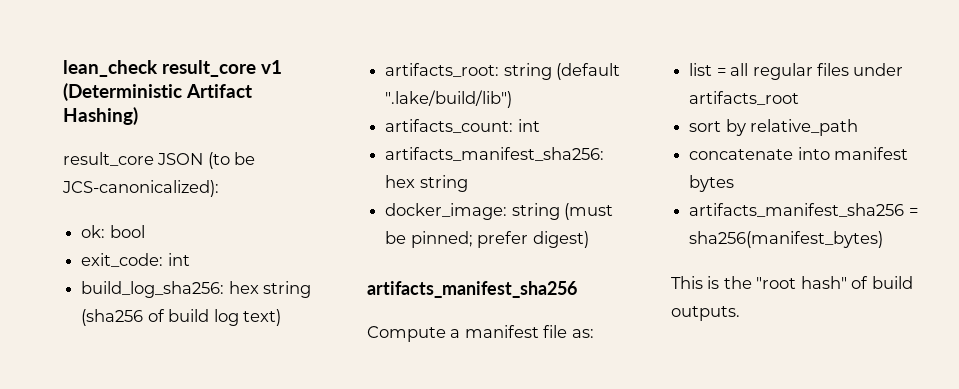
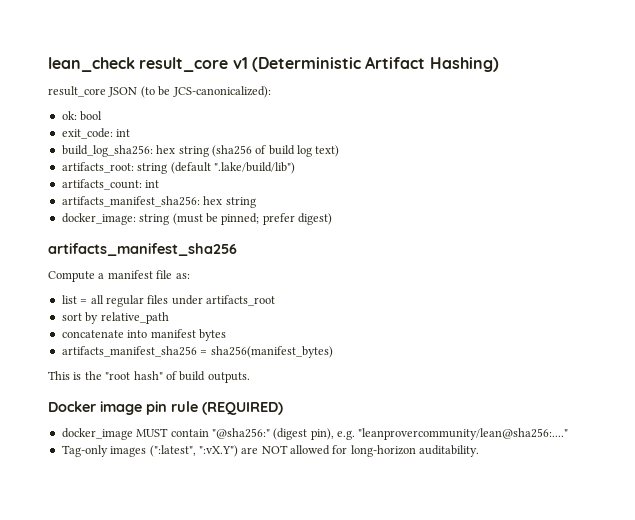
(740, 313) none -> [48,401,283,415] [61,428,569,440] [61,445,480,457] // Docker image pin rule (REQUIRED) // docker_image MUST contain "@sha256:" (digest pin), e.g. "leanprovercommunity/lean@sha256:...." // Tag-only images (":latest", ":vX.Y") are NOT allowed for long-horizon auditability.

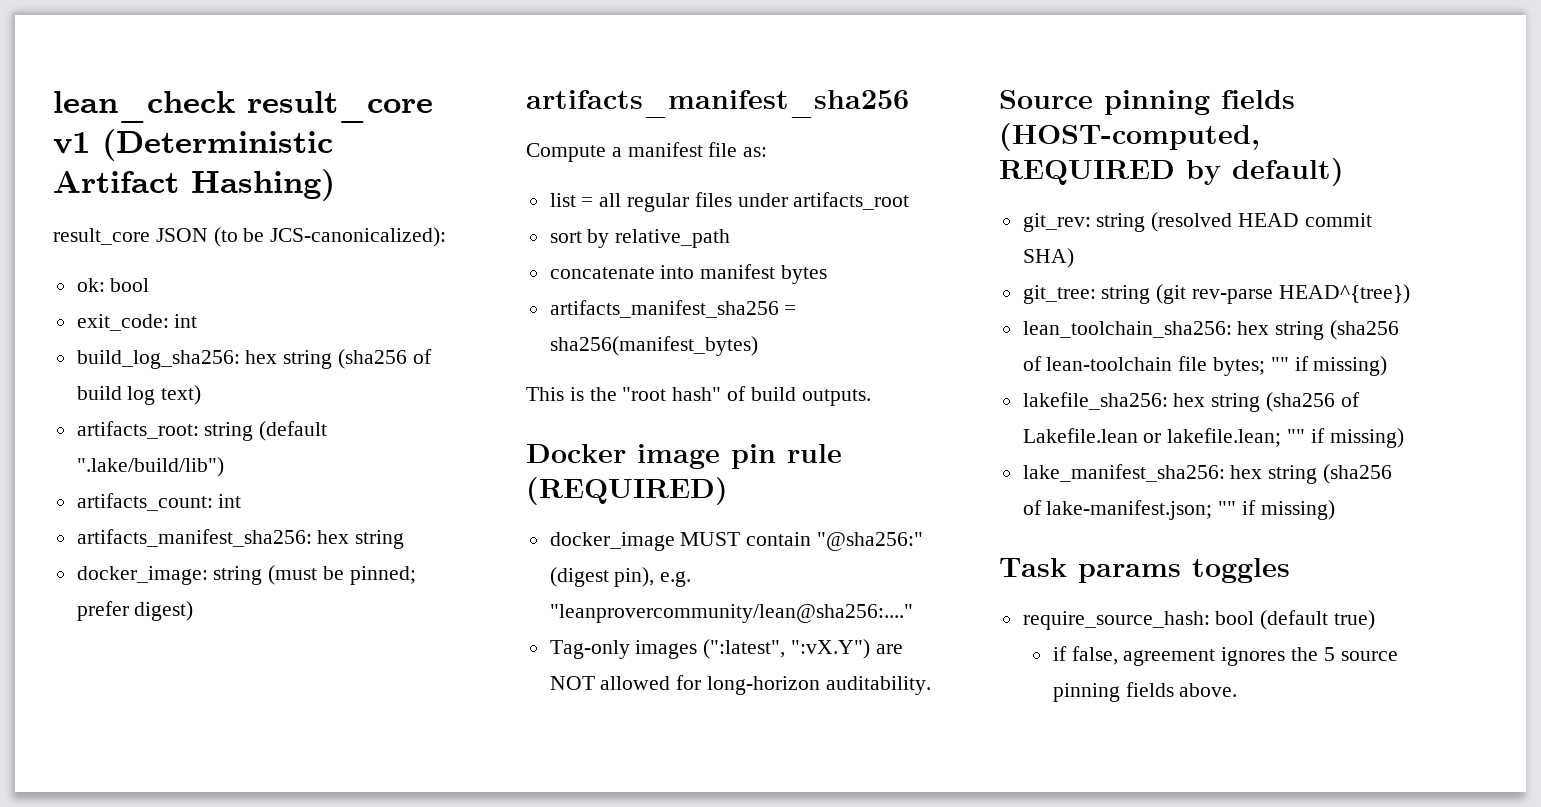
(480, 451) none -> [999,90,1295,115] [999,123,1260,151] [999,158,1344,186] [1022,212,1372,232] [1022,248,1074,268] [1022,284,1410,304] [1022,320,1400,340] [1022,356,1388,376] [1022,392,1360,412] [1022,428,1404,448] [1022,464,1393,484] [1022,500,1335,520] [999,558,1290,583] [1022,610,1376,630] [1052,646,1398,666] [1052,682,1238,702] // Source pinning fields (HOST-computed, REQUIRED by default) // git_rev: string (resolved HEAD commit SHA) // git_tree: string (git rev-parse HEAD^{tree}) // lean_toolchain_sha256: hex string (sha256 of lean-toolchain file bytes; "" if missing) // lakefile_sha256: hex string (sha256 of Lakefile.lean or lakefile.lean; "" if missing) // lake_manifest_sha256: hex string (sha256 of lake-manifest.json; "" if missing) // Task params toggles // require_source_hash: bool (default true) // if false, agreement ignores the 5 source pinning fields above.

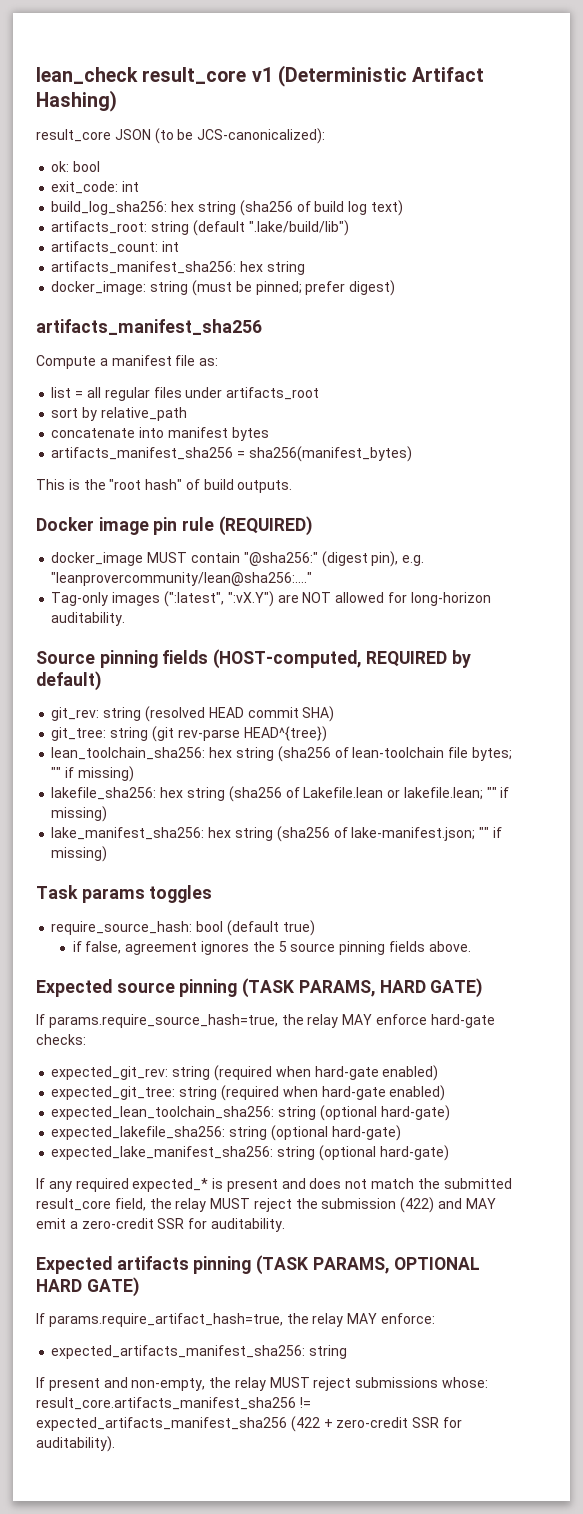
(1238, 690) none -> [36,978,483,998] [36,1014,495,1028] [36,1034,86,1045] [51,1065,439,1081] [51,1085,446,1101] [51,1105,450,1121] [51,1125,401,1141] [51,1145,449,1161] [36,1178,512,1192] [36,1197,496,1213] [36,1218,285,1232] [36,1255,480,1275] [36,1277,139,1297] [36,1313,435,1327] [51,1345,348,1359] [36,1377,489,1391] [36,1397,311,1410] [36,1416,462,1432] [36,1436,115,1452] // Expected source pinning (TASK PARAMS, HARD GATE) // If params.require_source_hash=true, the relay MAY enforce hard-gate checks: // expected_git_rev: string (required when hard-gate enabled) // expected_git_tree: string (required when hard-gate enabled) // expected_lean_toolchain_sha256: string (optional hard-gate) // expected_lakefile_sha256: string (optional hard-gate) // expected_lake_manifest_sha256: string (optional hard-gate) // If any required expected_* is present and does not match the submitted result_core field, the relay MUST reject the submission (422) and MAY emit a zero-credit SSR for auditability. // Expected artifacts pinning (TASK PARAMS, OPTIONAL HARD GATE) // If params.require_artifact_hash=true, the relay MAY enforce: // expected_artifacts_manifest_sha256: string // If present and non-empty, the relay MUST reject submissions whose: result_core.artifacts_manifest_sha256 != expected_artifacts_manifest_sha256 (422 + zero-credit SSR for auditability).

